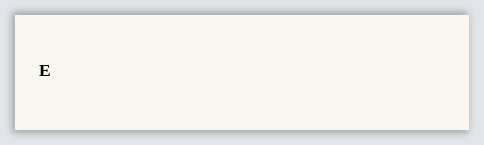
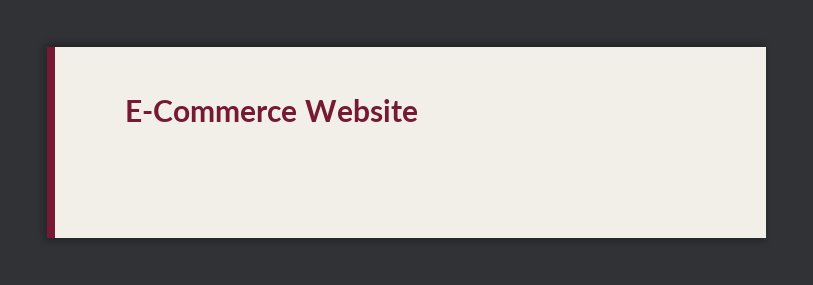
[39,65,51,76] E -> [125,99,418,122] E-Commerce Website

